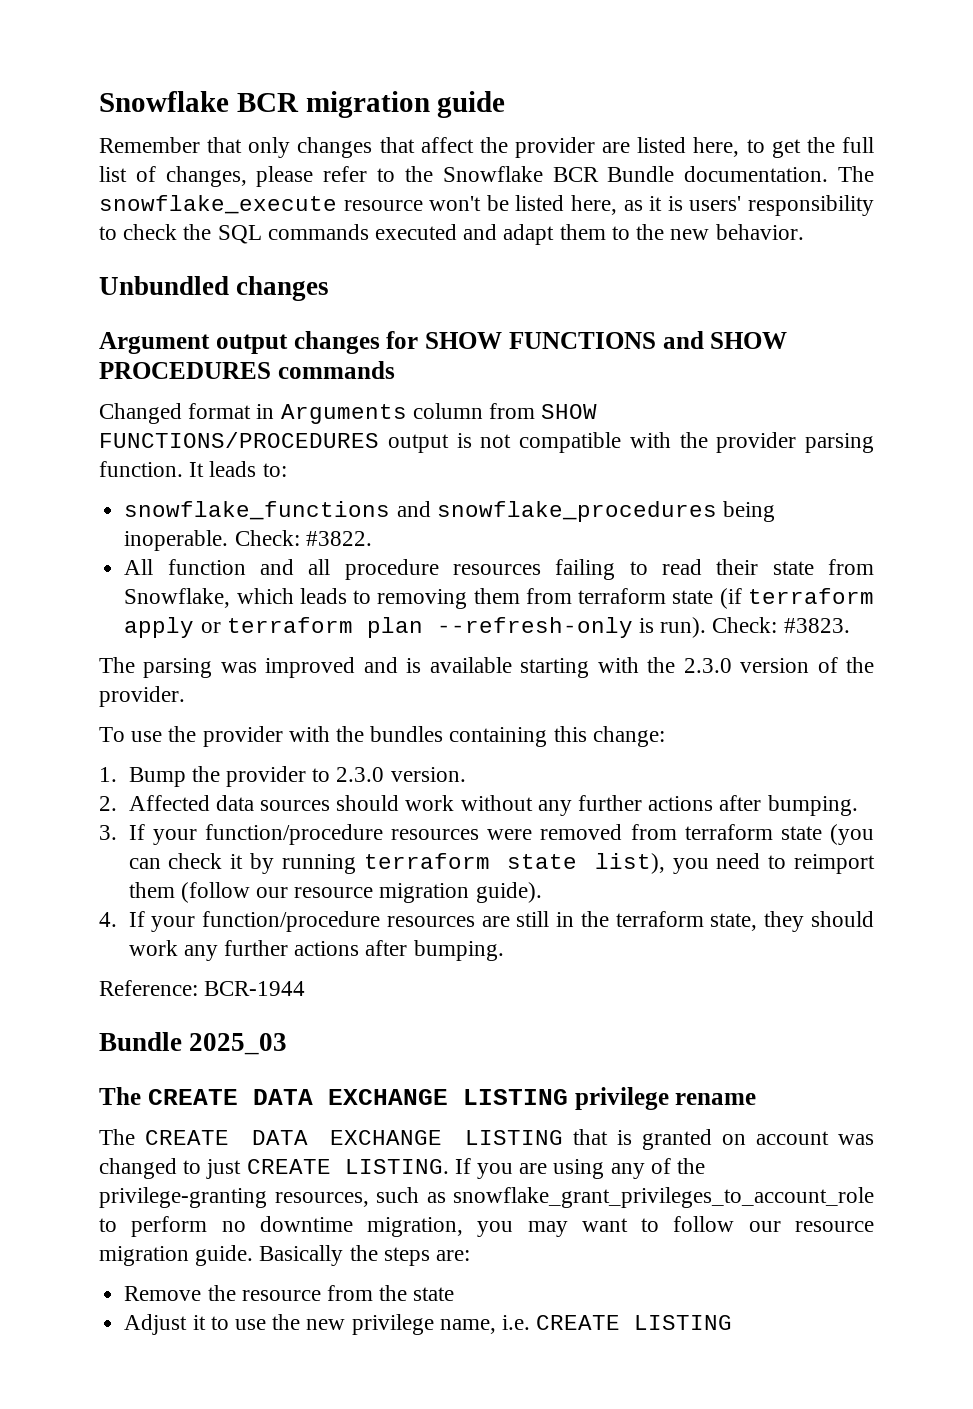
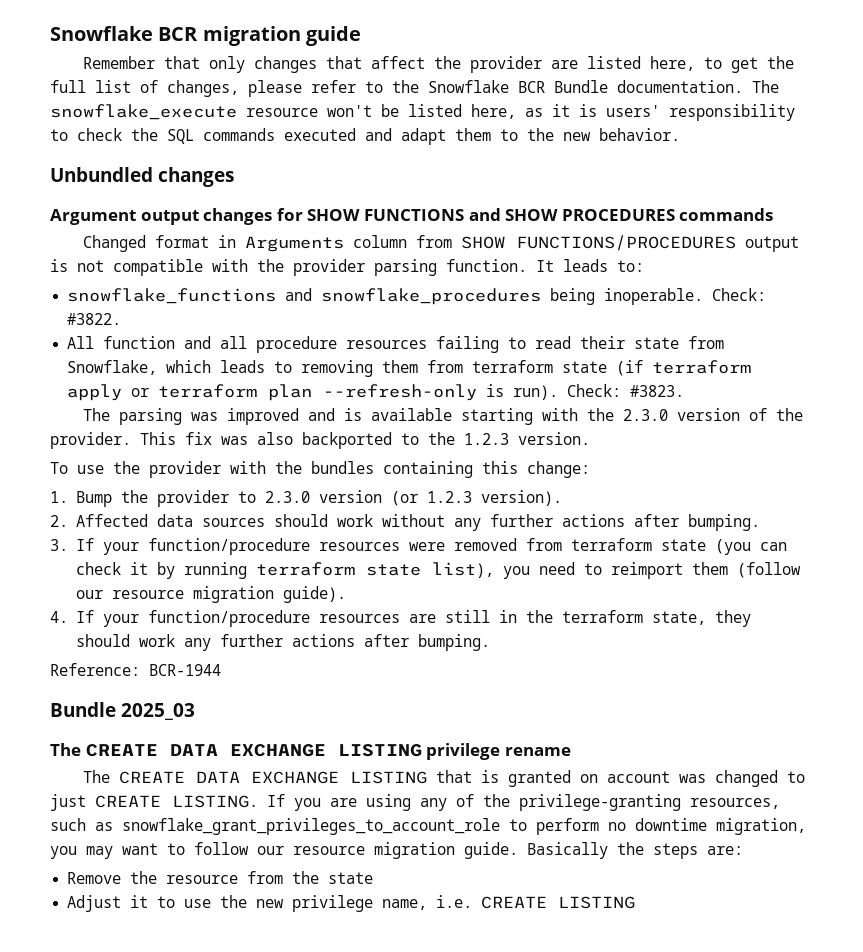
(185, 696) none -> [140,432,590,449] This fix was also backported to the 1.2.3 version.
[390,767,466,782] version. -> [318,490,562,506] version (or 1.2.3 version).

